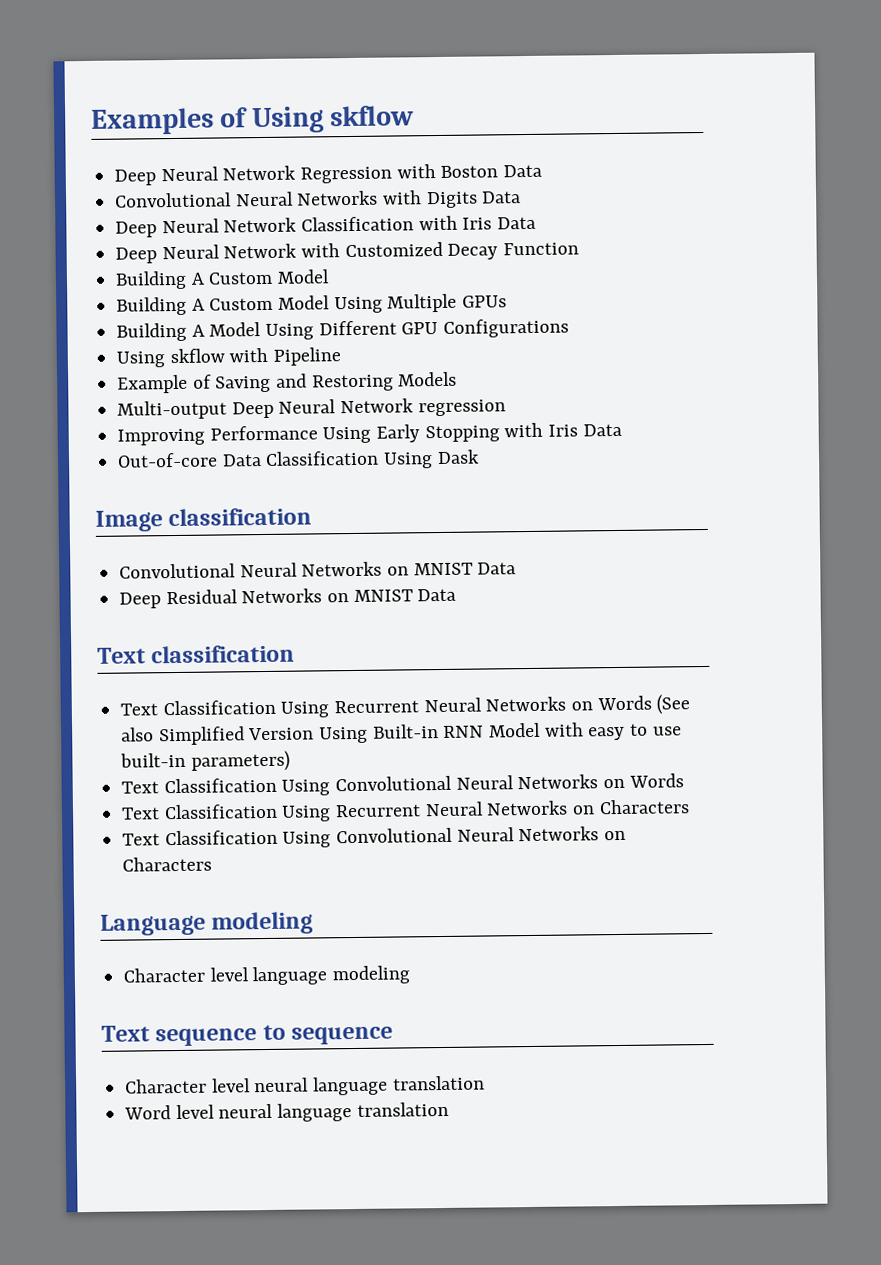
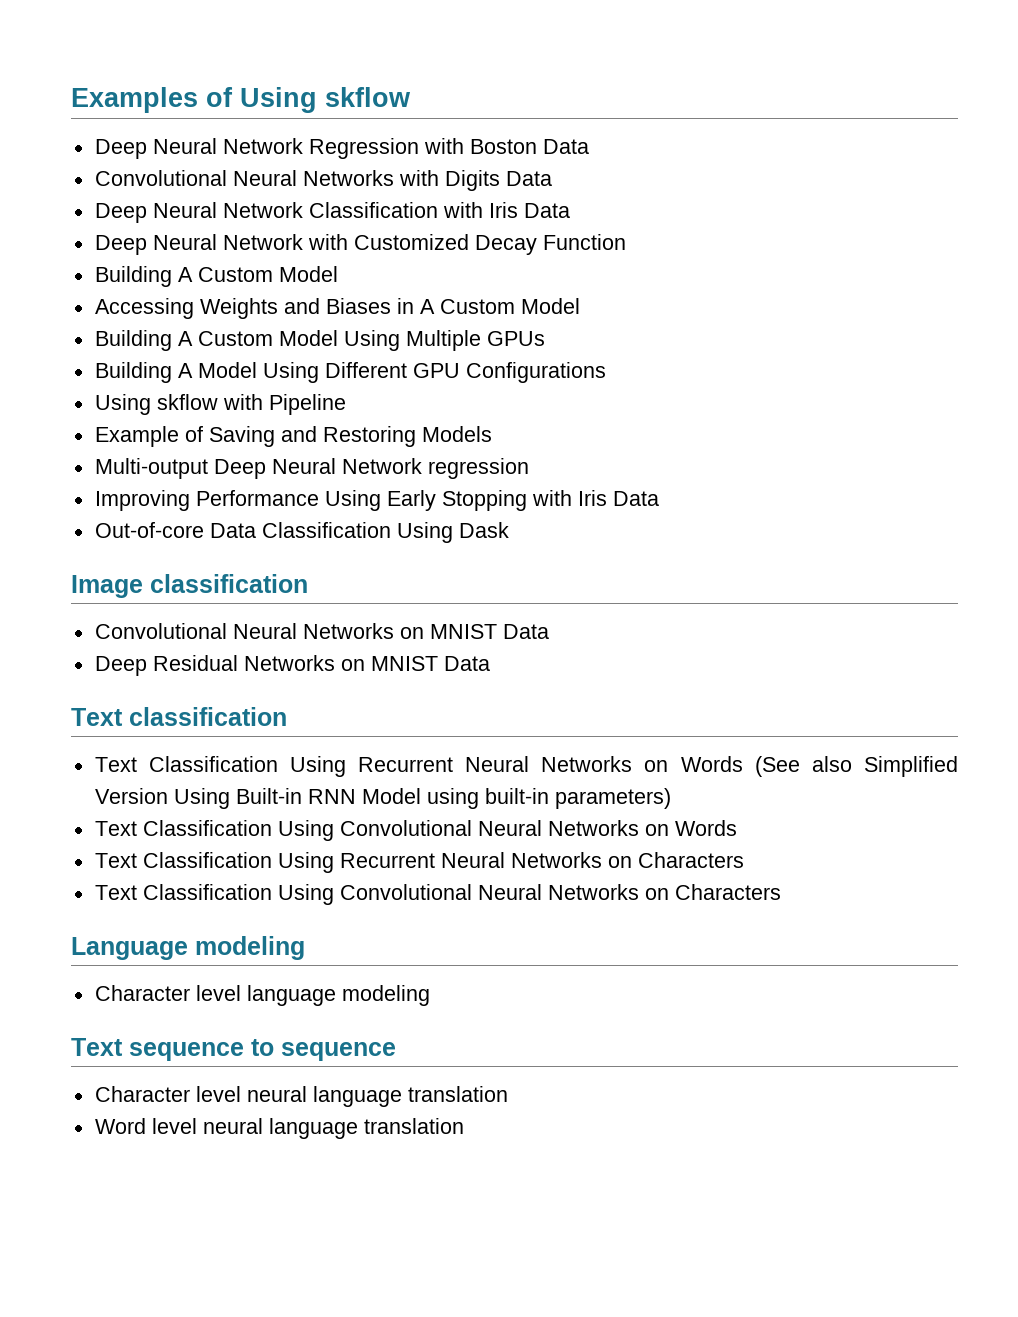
(331, 276) none -> [94,298,580,319] // Accessing Weights and Biases in A Custom Model
[544,722,682,741] with easy to use -> [426,788,479,809] using

